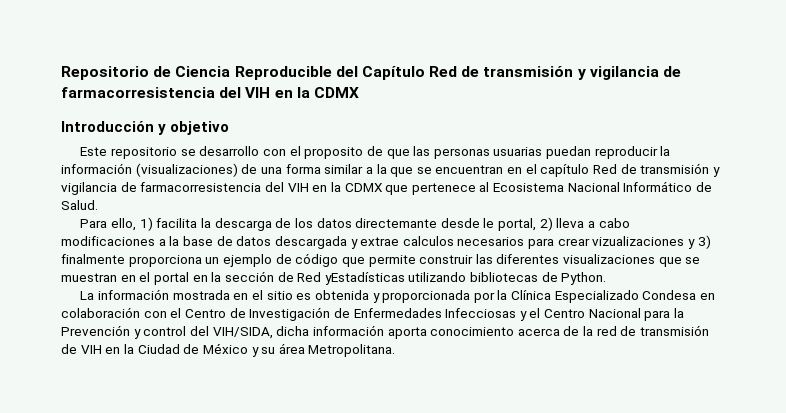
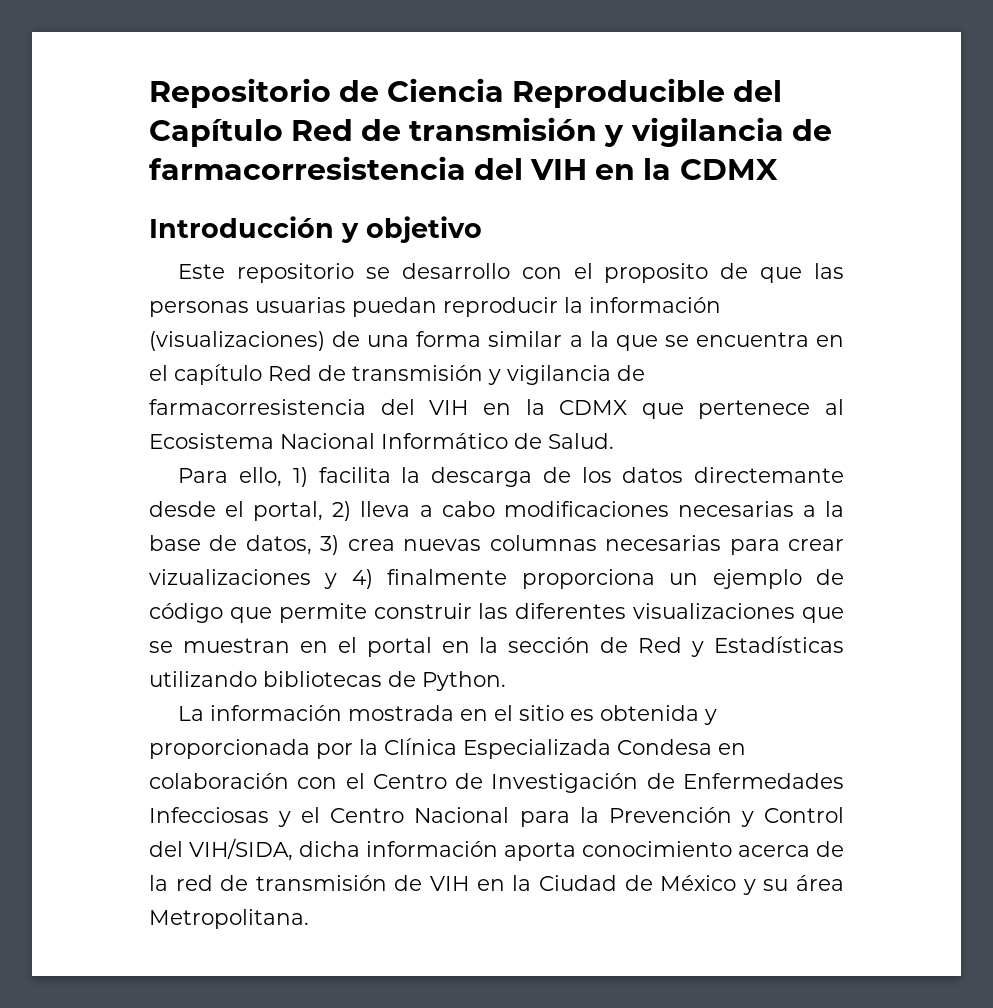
[435,165,504,174] encuentran -> [695,332,809,347] encuentra
[483,218,495,228] le -> [225,501,245,517] el
(155, 241) none -> [677,501,794,517] necesarias
[236,236,525,249] datos descargada y extrae calculos necesarios -> [245,535,722,555] datos, 3) crea nuevas columnas necesarias
[697,235,711,249] 3) -> [351,569,373,589] 4)
[324,272,405,285] yEstadísticas -> [691,636,844,657] y Estadísticas
[554,290,639,303] Especializado -> [463,739,611,759] Especializada
[143,326,187,336] control -> [763,807,844,823] Control

